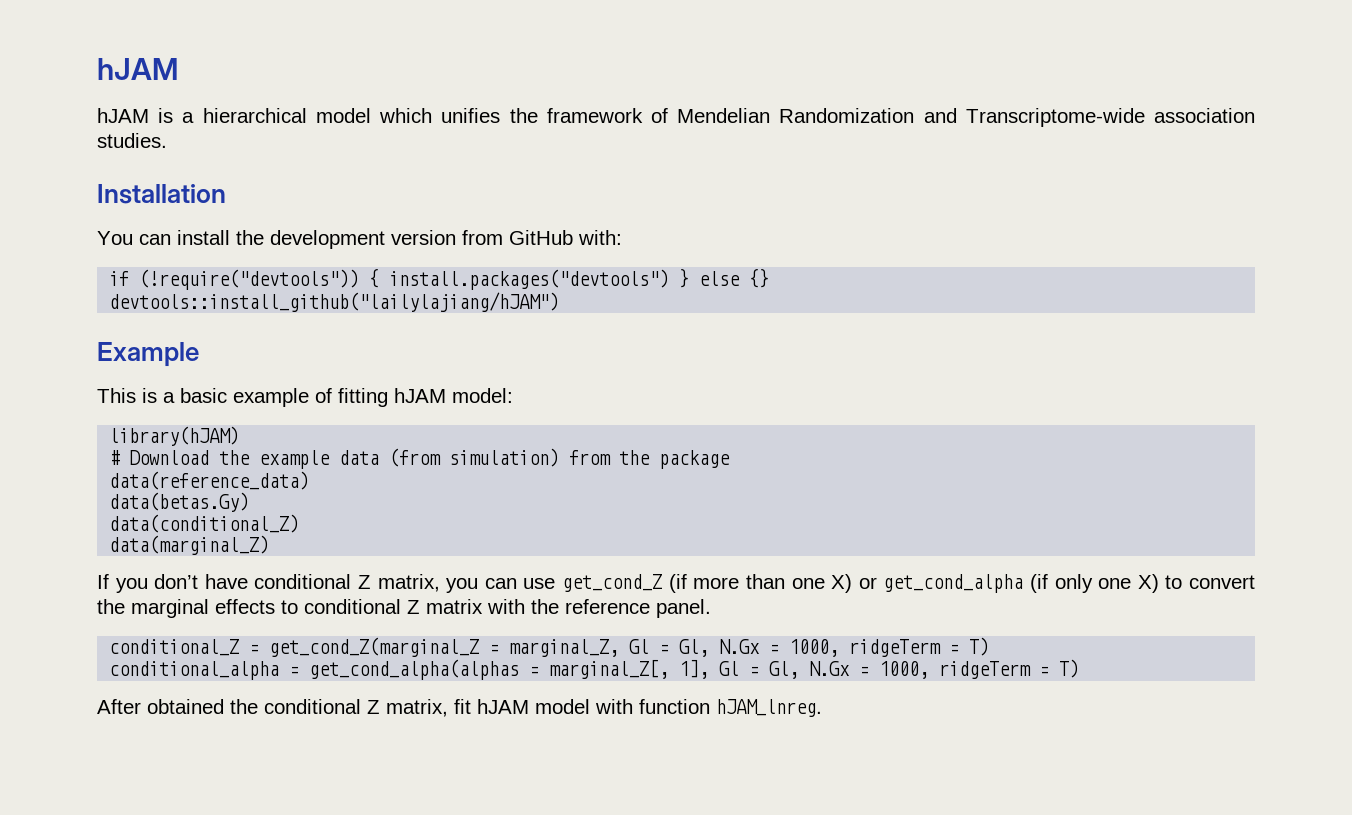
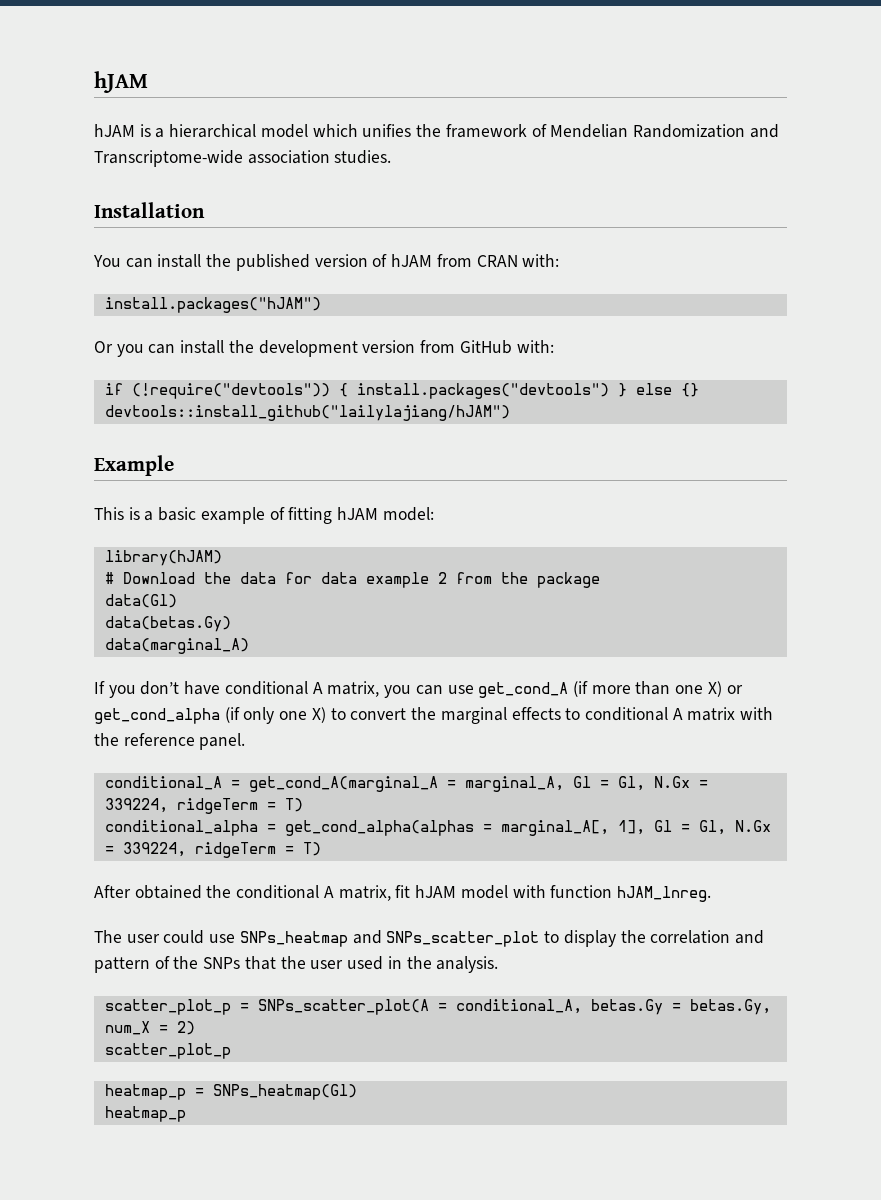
(264, 237) none -> [235,254,560,271] [104,297,321,313] [94,340,254,357] published version of hJAM from CRAN with: // install.packages("hJAM") // Or you can install the
[259,448,560,469] example data (from simulation) -> [239,572,447,588] data for data example 2
[109,471,310,490] data(reference_data) -> [104,594,177,608] data(Gl)
[109,514,300,533] [109,535,270,555] data(conditional_Z) // data(marginal_Z) -> [104,638,249,654] data(marginal_A)
[358,575,372,589] Z -> [312,682,323,694] A
[562,574,663,592] get_cond_Z -> [478,682,569,698] get_cond_A
[407,600,420,614] Z -> [672,708,683,720] A
[109,637,840,657] conditional_Z = get_cond_Z(marginal_Z = marginal_Z, Gl = Gl, N.Gx = 1000, -> [104,776,708,792] [104,798,168,813] conditional_A = get_cond_A(marginal_A = marginal_A, Gl = Gl, N.Gx = 339224,
[549,659,670,679] marginal_Z[, -> [500,820,609,836] marginal_A[,
[879,661,930,679] 1000, -> [122,842,186,857] 339224,
[367,700,380,714] Z -> [323,886,334,898] A
(822, 708) none -> [94,930,764,947] [94,956,499,973] [104,999,771,1015] [104,1021,195,1035] [104,1043,231,1059] [104,1084,357,1100] [104,1106,186,1122] // The user could use SNPs_heatmap and SNPs_scatter_plot to display the correlation and pattern of the SNPs that the user used in the analysis. // scatter_plot_p = SNPs_scatter_plot(A = conditional_A, betas.Gy = betas.Gy, num_X = 2) // scatter_plot_p // heatmap_p = SNPs_heatmap(Gl) // heatmap_p

